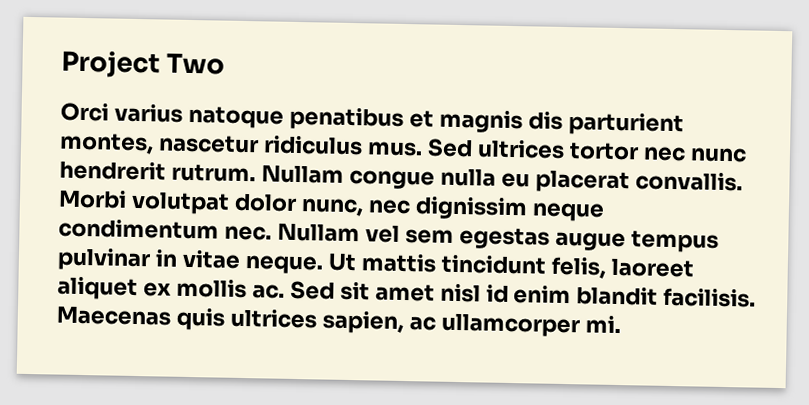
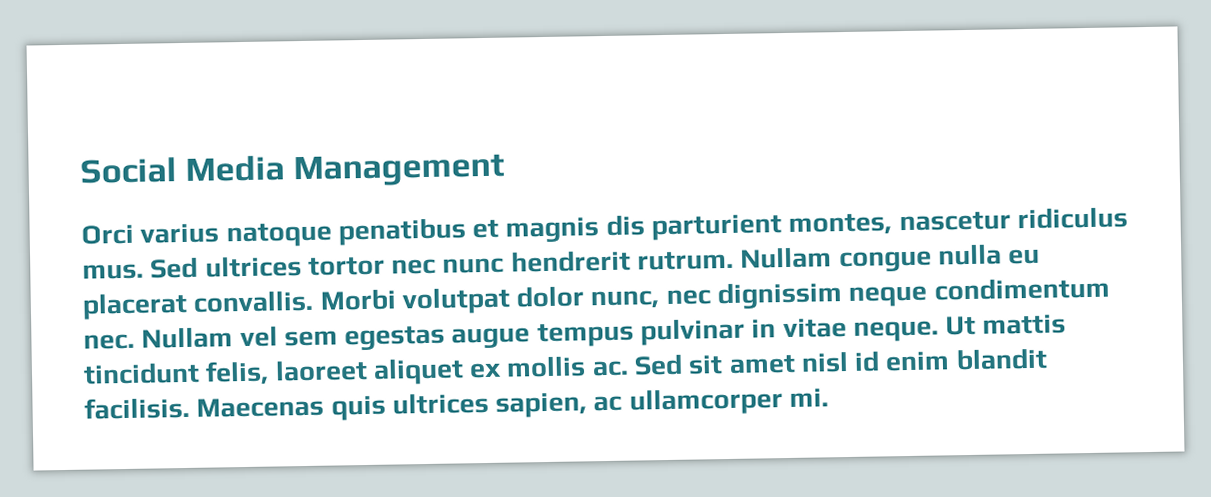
[61,49,226,79] Project Two -> [80,152,506,188] Social Media Management

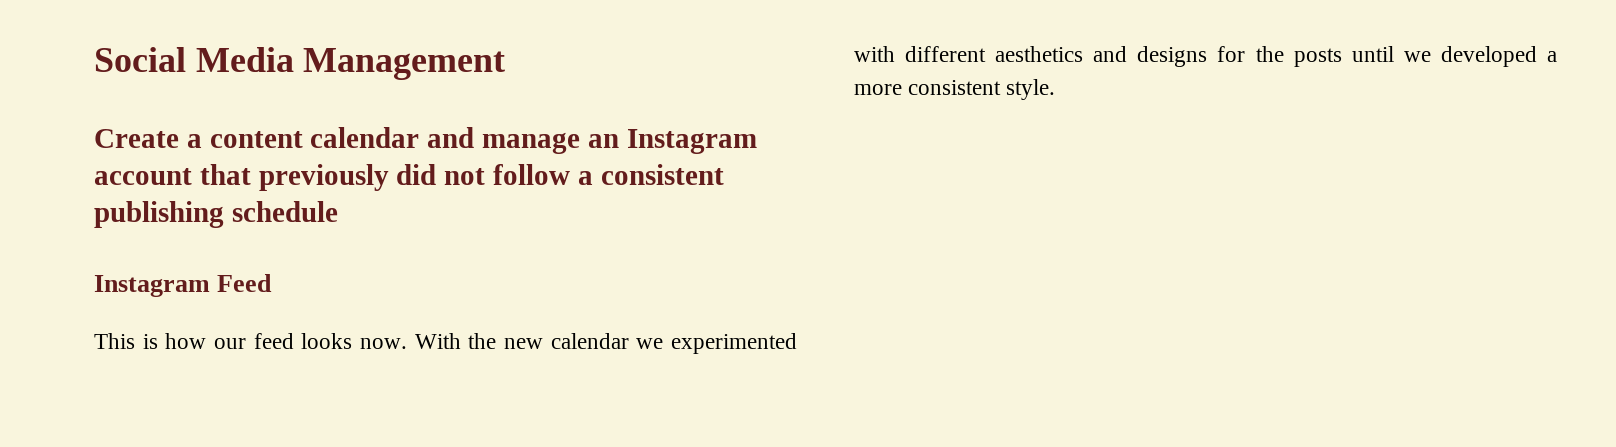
[81,207,1128,248] [82,244,1041,280] [82,277,1110,320] [83,314,1067,351] [83,348,1048,386] [84,388,830,421] Orci varius natoque penatibus et magnis dis parturient montes, nascetur ridiculus mus. Sed ultrices tortor nec nunc hendrerit rutrum. Nullam congue nulla eu placerat convallis. Morbi volutpat dolor nunc, nec dignissim neque condimentum nec. Nullam vel sem egestas augue tempus pulvinar in vitae neque. Ut mattis tincidunt felis, laoreet aliquet ex mollis ac. Sed sit amet nisl id enim blandit facilisis. Maecenas quis ultrices sapien, ac ullamcorper mi. -> [94,127,757,154] [94,164,724,191] [94,201,338,228] [94,274,273,297] [94,333,797,354] [854,46,1557,67] [854,79,1056,100] Create a content calendar and manage an Instagram account that previously did not follow a consistent publishing schedule // Instagram Feed // This is how our feed looks now. With the new calendar we experimented with different aesthetics and designs for the posts until we developed a more consistent style.

